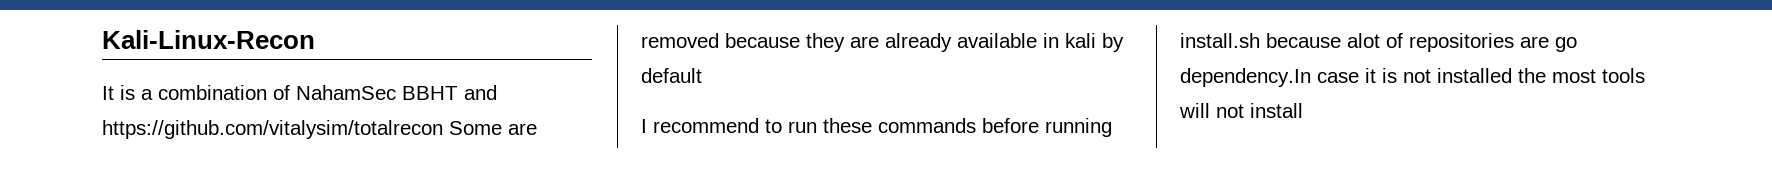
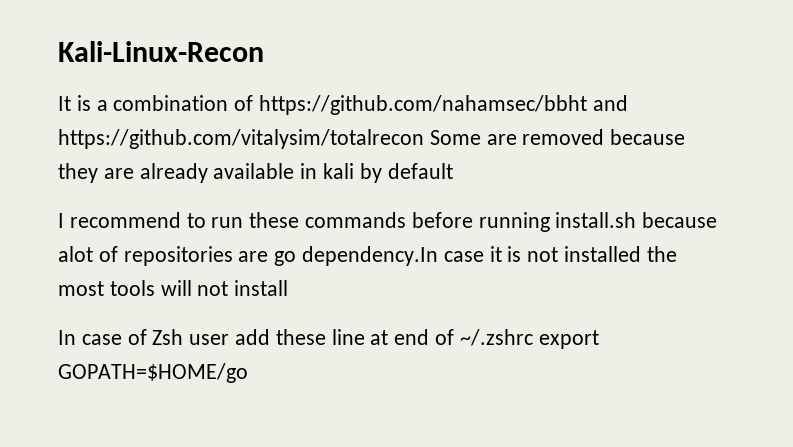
[296,85,458,100] NahamSec BBHT -> [259,95,588,115] https://github.com/nahamsec/bbht
(1303, 110) none -> [58,329,599,349] [58,363,248,383] // In case of Zsh user add these line at end of ~/.zshrc export GOPATH=$HOME/go

